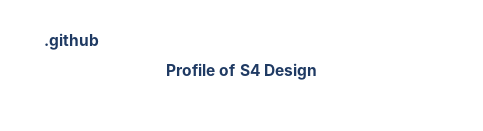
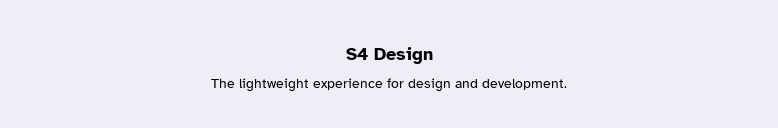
[44,33,99,50] [166,63,237,76] .github // Profile of -> (345, 54) none
(317, 71) none -> [211,78,567,92] // The lightweight experience for design and development.

